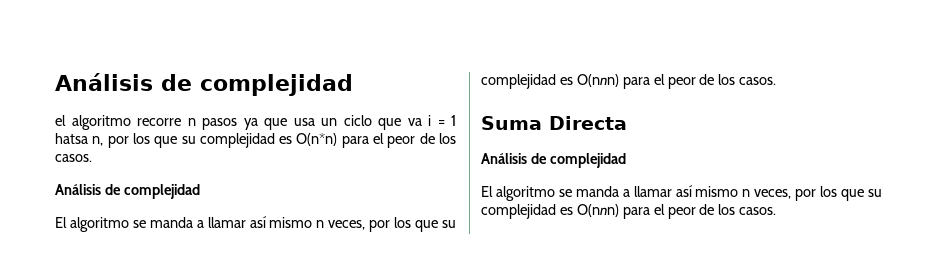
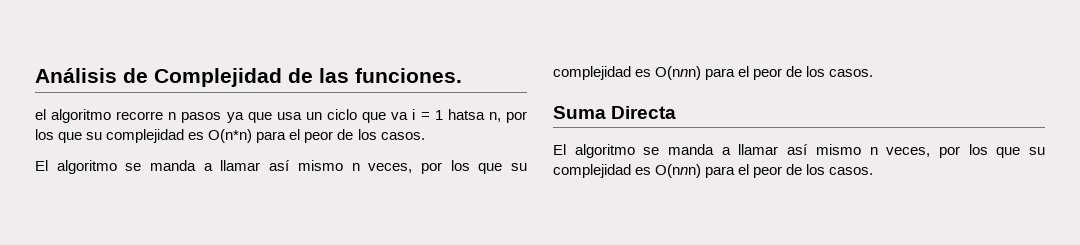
[55,73,353,96] Análisis de complejidad -> [35,68,462,87] Análisis de Complejidad de las funciones.
[55,184,200,199] // Análisis de complejidad -> (425, 136) none
[481,153,626,168] // Análisis de complejidad -> (677, 112) none

